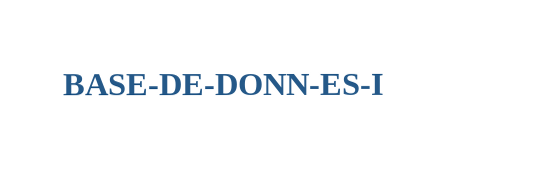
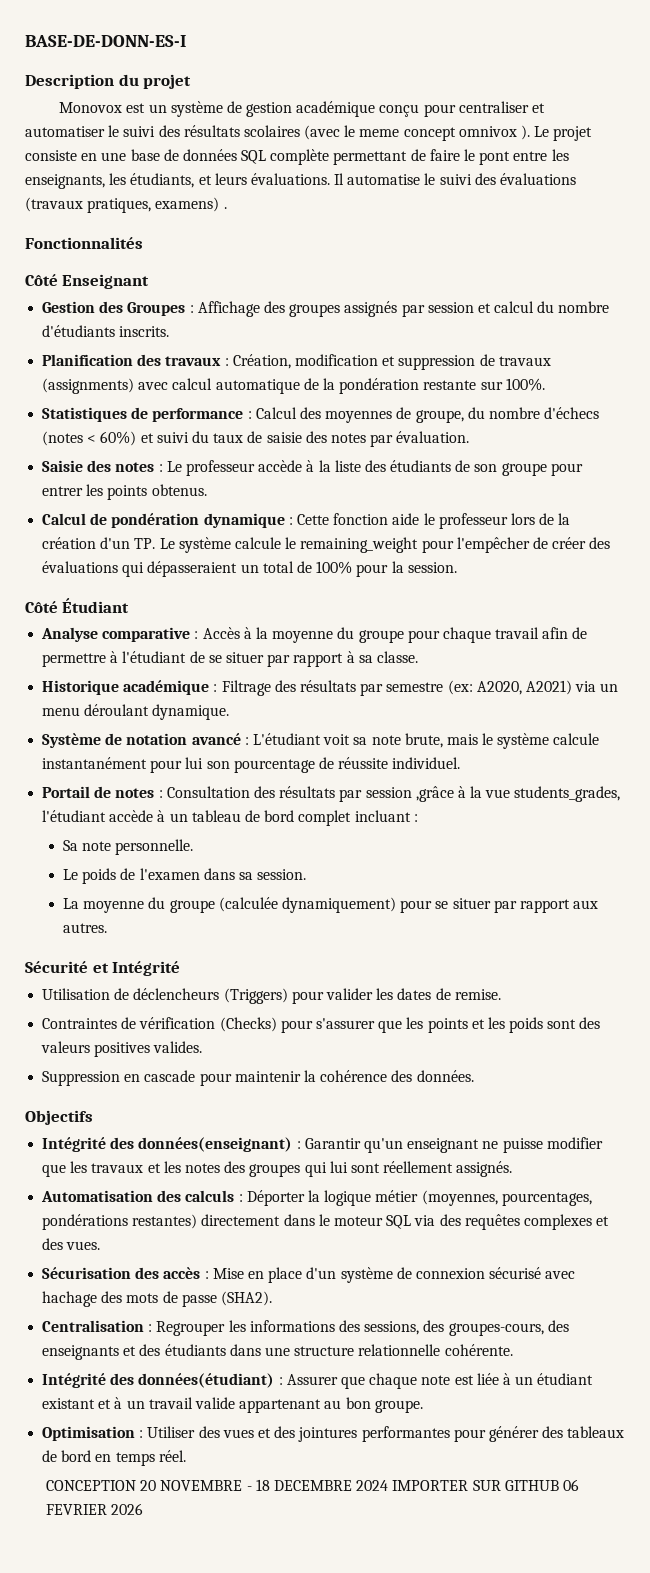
(385, 84) none -> [25,74,192,89] [59,101,545,117] [25,125,593,141] [25,149,569,165] [25,173,577,189] [25,197,227,213] [25,237,143,249] [25,274,150,289] [42,301,610,317] [42,325,170,337] [42,354,551,370] [42,378,545,394] [42,407,600,423] [42,431,470,447] [42,460,583,476] [42,484,207,500] [42,513,571,529] [42,537,611,553] [42,561,457,577] [25,598,130,613] [41,627,588,643] [42,651,418,667] [42,680,619,696] [42,704,230,720] [42,733,600,749] [42,757,461,773] [42,786,621,802] [42,810,418,826] [63,839,194,855] [63,868,307,884] [63,897,599,913] [63,923,108,933] [25,961,181,976] [42,988,501,1004] [42,1017,601,1033] [41,1041,203,1057] [42,1070,474,1086] [25,1110,93,1125] [42,1137,603,1153] [42,1161,513,1177] [41,1190,592,1206] [42,1214,610,1230] [42,1238,101,1250] [42,1267,576,1283] [42,1291,272,1307] [42,1320,569,1336] [42,1344,513,1360] [42,1373,594,1389] [42,1397,423,1413] [42,1426,625,1442] [42,1450,186,1466] [46,1479,579,1491] [46,1503,144,1515] // Description du projet // Monovox est un système de gestion académique conçu pour centraliser et automatiser le suivi des résultats scolaires (avec le meme concept omnivox ). Le projet consiste en une base de données SQL complète permettant de faire le pont entre les enseignants, les étudiants, et leurs évaluations. Il automatise le suivi des évaluations (travaux pratiques, examens) . // Fonctionnalités // Côté Enseignant // Gestion des Groupes : Affichage des groupes assignés par session et calcul du nombre d'étudiants inscrits. // Planification des travaux : Création, modification et suppression de travaux (assignments) avec calcul automatique de la pondération restante sur 100%. // Statistiques de performance : Calcul des moyennes de groupe, du nombre d'échecs (notes < 60%) et suivi du taux de saisie des notes par évaluation. // Saisie des notes : Le professeur accède à la liste des étudiants de son groupe pour entrer les points obtenus. // Calcul de pondération dynamique : Cette fonction aide le professeur lors de la création d'un TP. Le système calcule le remaining_weight pour l'empêcher de créer des évaluations qui dépasseraient un total de 100% pour la session. // Côté Étudiant // Analyse comparative : Accès à la moyenne du groupe pour chaque travail afin de permettre à l'étudiant de se situer par rapport à sa classe. // Historique académique : Filtrage des résultats par semestre (ex: A2020, A2021) via un menu déroulant dynamique. // Système de notation avancé : L'étudiant voit sa note brute, mais le système calcule instantanément pour lui son pourcentage de réussite individuel. // Portail de notes : Consultation des résultats par session ,grâce à la vue students_grades, l'étudiant accède à un tableau de bord complet incluant : // Sa note personnelle. // Le poids de l'examen dans sa session. // La moyenne du groupe (calculée dynamiquement) pour se situer par rapport aux autres. // Sécurité et Intégrité // Utilisation de déclencheurs (Triggers) pour valider les dates de remise. // Contraintes de vérification (Checks) pour s'assurer que les points et les poids sont des valeurs positives valides. // Suppression en cascade pour maintenir la cohérence des données. // Objectifs // Intégrité des données(enseignant) : Garantir qu'un enseignant ne puisse modifier que les travaux et les notes des groupes qui lui sont réellement assignés. // Automatisation des calculs : Déporter la logique métier (moyennes, pourcentages, pondérations restantes) directement dans le moteur SQL via des requêtes complexes et des vues. // Sécurisation des accès : Mise en place d'un système de connexion sécurisé avec hachage des mots de passe (SHA2). // Centralisation : Regrouper les informations des sessions, des groupes-cours, des enseignants et des étudiants dans une structure relationnelle cohérente. // Intégrité des données(étudiant) : Assurer que chaque note est liée à un étudiant existant et à un travail valide appartenant au bon groupe. // Optimisation : Utiliser des vues et des jointures performantes pour générer des tableaux de bord en temps réel. // CONCEPTION 20 NOVEMBRE - 18 DECEMBRE 2024 IMPORTER SUR GITHUB 06 FEVRIER 2026

